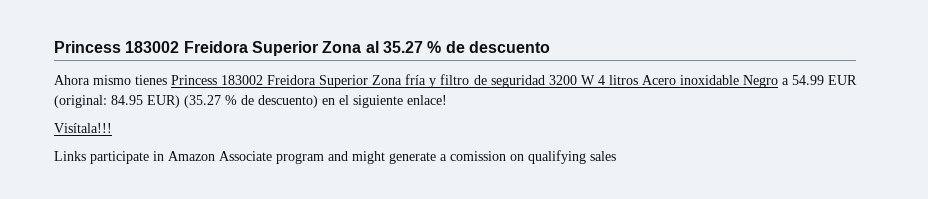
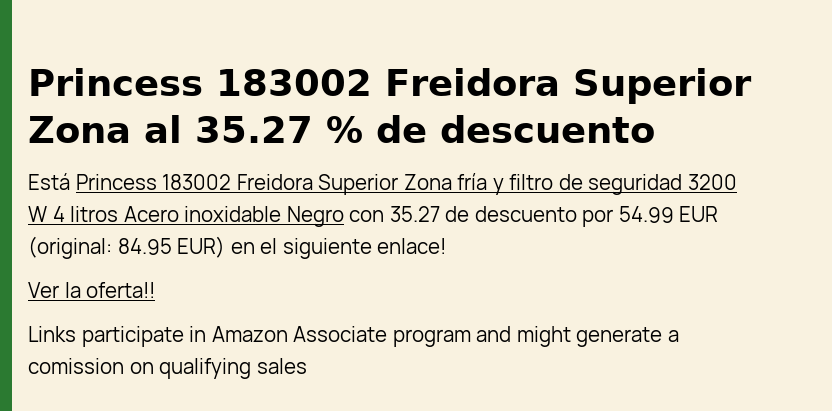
[54,75,168,85] Ahora mismo tienes -> [28,173,70,190] Está
[781,78,789,85] a -> [349,206,614,227] con 35.27 de descuento por
[184,95,318,108] (35.27 % de descuento) -> (226, 247) none
[54,123,112,133] Visítala!!! -> [28,282,156,298] Ver la oferta!!

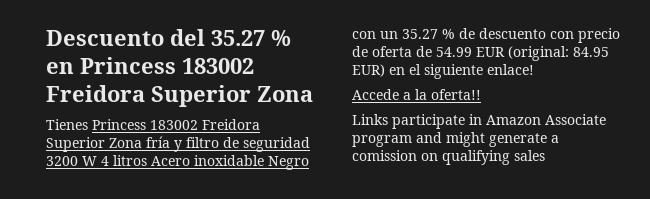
[28,68,752,104] [28,115,655,143] [28,173,70,190] Princess 183002 Freidora Superior Zona al 35.27 % de descuento // Está -> [46,29,291,46] [46,57,254,74] [46,85,313,107] [46,119,88,130] Descuento del 35.27 % en Princess 183002 Freidora Superior Zona // Tienes
[389,206,614,227] 35.27 de descuento por -> [380,28,620,43] [352,46,432,57] un 35.27 % de descuento con precio de oferta de
[28,282,59,298] Ver -> [352,89,411,100] Accede a

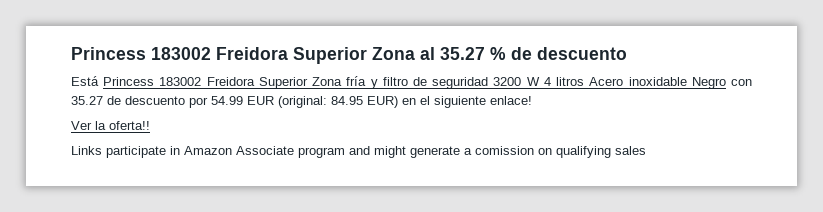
[46,29,291,46] [46,57,254,74] [46,85,313,107] [46,119,88,130] Descuento del 35.27 % en Princess 183002 Freidora Superior Zona // Tienes -> [71,47,627,64] [71,76,99,86] Princess 183002 Freidora Superior Zona al 35.27 % de descuento // Está
[380,28,620,43] [352,46,432,57] un 35.27 % de descuento con precio de oferta de -> [71,96,208,108] 35.27 de descuento por
[352,89,411,100] Accede a -> [71,121,92,130] Ver

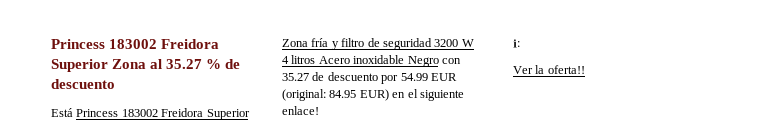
(532, 100) none -> [513,39,520,48] // ℹ:
[71,146,646,158] // Links participate in Amazon Associate program and might generate a comission on qualifying sales -> (585, 69) none

